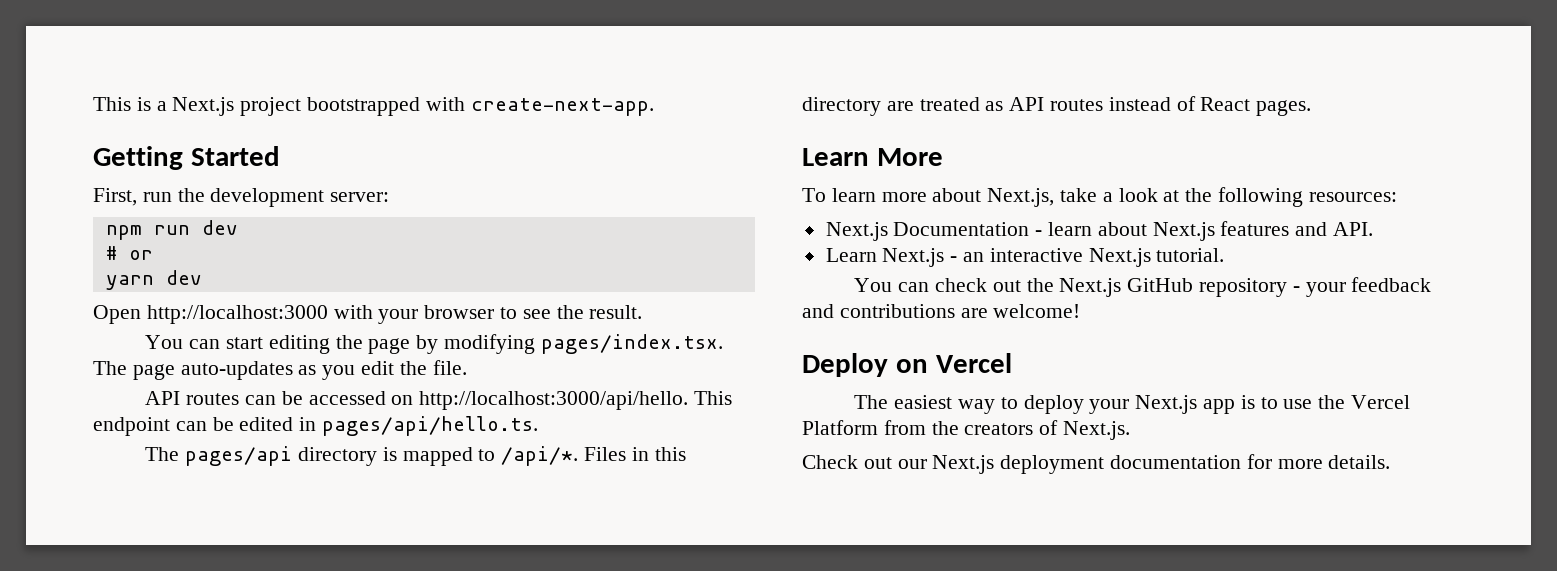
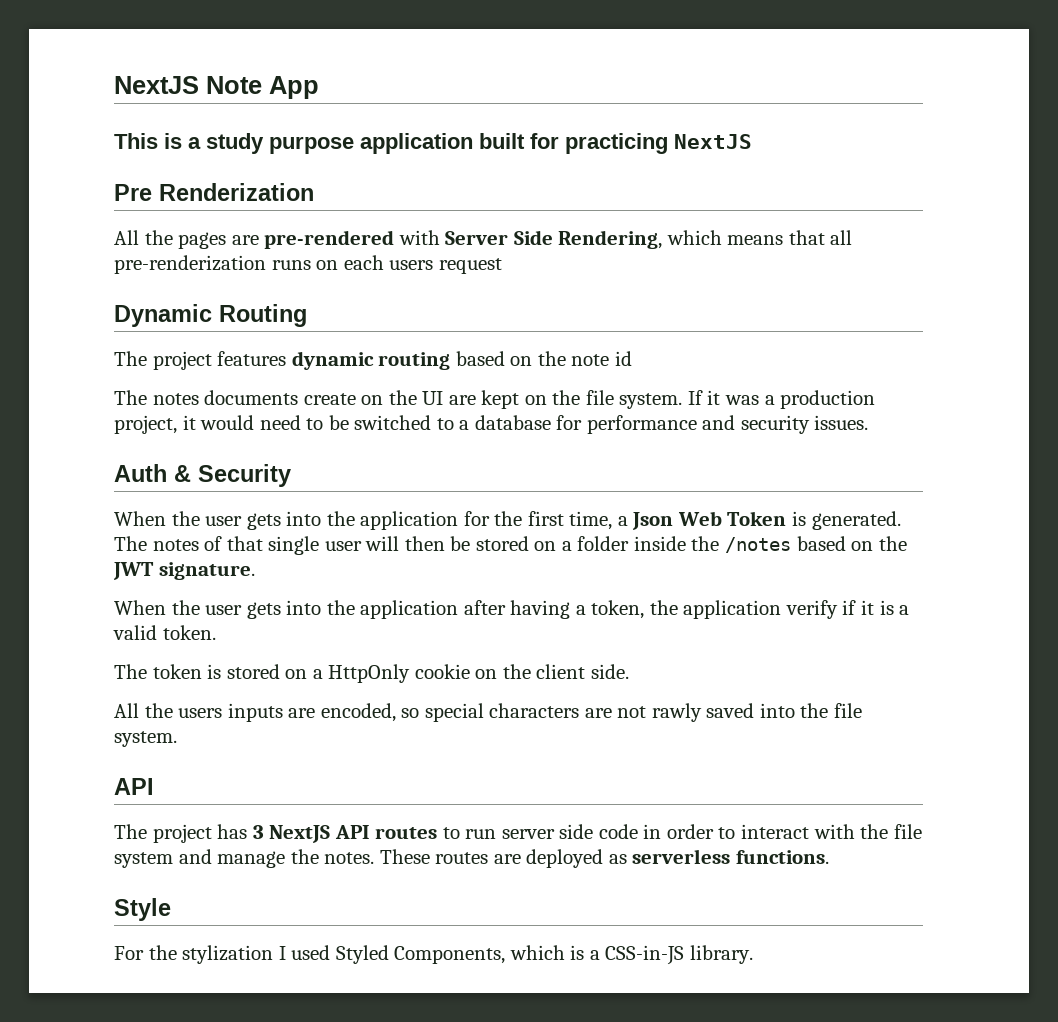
[93,97,654,116] [93,146,280,170] [93,188,390,207] [105,220,238,240] [105,246,153,260] [105,270,202,290] [93,305,643,324] [145,334,723,354] [93,360,467,380] [145,391,732,410] [93,416,539,436] [145,446,686,466] [802,96,1312,116] [802,148,943,166] [802,187,1397,207] [825,221,1374,241] [825,248,1225,267] [854,277,1432,297] [802,304,1081,318] [802,353,1012,377] [854,395,1410,414] [802,420,1131,440] [802,454,1391,474] This is a Next.js project bootstrapped with create-next-app. // Getting Started // First, run the development server: // npm run dev // # or // yarn dev // Open http://localhost:3000 with your browser to see the result. // You can start editing the page by modifying pages/index.tsx. The page auto-updates as you edit the file. // API routes can be accessed on http://localhost:3000/api/hello. This endpoint can be edited in pages/api/hello.ts. // The pages/api directory is mapped to /api/*. Files in this directory are treated as API routes instead of React pages. // Learn More // To learn more about Next.js, take a look at the following resources: // Next.js Documentation - learn about Next.js features and API. // Learn Next.js - an interactive Next.js tutorial. // You can check out the Next.js GitHub repository - your feedback and contributions are welcome! // Deploy on Vercel // The easiest way to deploy your Next.js app is to use the Vercel Platform from the creators of Next.js. // Check out our Next.js deployment documentation for more details. -> [114,76,319,99] [114,133,752,154] [114,183,314,201] [114,230,853,249] [114,255,502,274] [114,304,307,327] [114,351,632,370] [114,390,876,409] [114,415,869,434] [114,464,291,487] [114,511,901,530] [114,536,907,555] [113,562,255,580] [114,600,910,619] [113,625,216,640] [114,664,629,683] [114,703,863,722] [114,731,177,747] [114,778,154,795] [114,824,922,843] [114,849,829,868] [114,898,171,921] [114,945,753,965] NextJS Note App // This is a study purpose application built for practicing NextJS // Pre Renderization // All the pages are pre-rendered with Server Side Rendering, which means that all pre-renderization runs on each users request // Dynamic Routing // The project features dynamic routing based on the note id // The notes documents create on the UI are kept on the file system. If it was a production project, it would need to be switched to a database for performance and security issues. // Auth & Security // When the user gets into the application for the first time, a Json Web Token is generated. The notes of that single user will then be stored on a folder inside the /notes based on the JWT signature. // When the user gets into the application after having a token, the application verify if it is a valid token. // The token is stored on a HttpOnly cookie on the client side. // All the users inputs are encoded, so special characters are not rawly saved into the file system. // API // The project has 3 NextJS API routes to run server side code in order to interact with the file system and manage the notes. These routes are deployed as serverless functions. // Style // For the stylization I used Styled Components, which is a CSS-in-JS library.

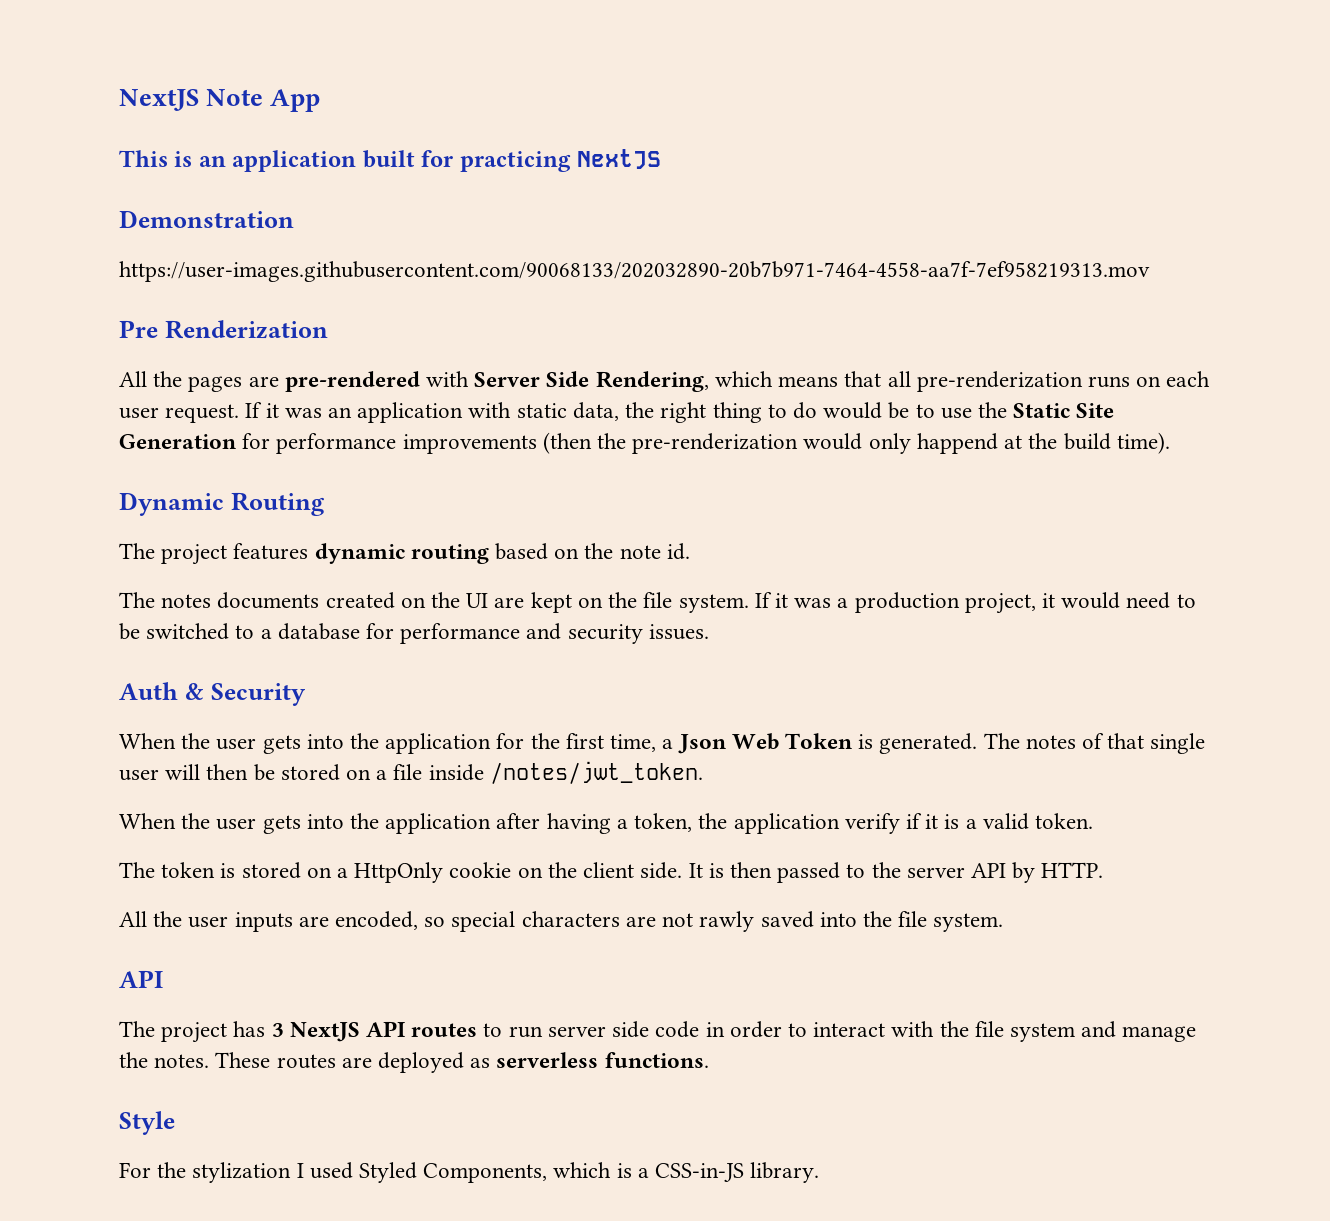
[188,133,354,154] a study purpose -> [198,156,226,167] an
(752, 141) none -> [119,210,294,228] [119,261,1150,282] // Demonstration // https://user-images.githubusercontent.com/90068133/202032890-20b7b971-7464-4558-aa7f-7ef958219313.mov
[389,258,502,274] users request -> [119,402,1115,423] [119,432,1170,454] user request. If it was an application with static data, the right thing to do would be to use the Static Site Generation for performance improvements (then the pre-renderization would only happend at the build time).
[614,351,632,366] id -> [666,543,690,560] id.
[303,393,356,405] create -> [325,592,395,609] created
[577,536,907,553] [113,562,255,580] folder inside the /notes based on the JWT signature. -> [393,761,703,784] file inside /notes/jwt_token.
[114,703,223,718] // All the users -> [688,862,1104,883] [119,911,229,928] It is then passed to the server API by HTTP. // All the user

